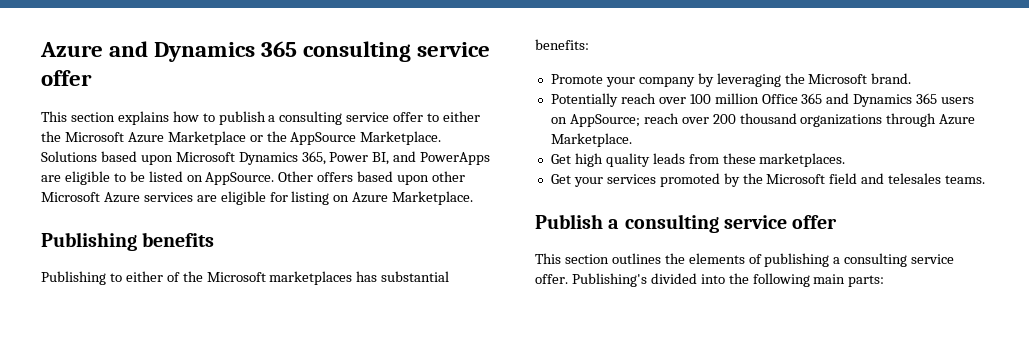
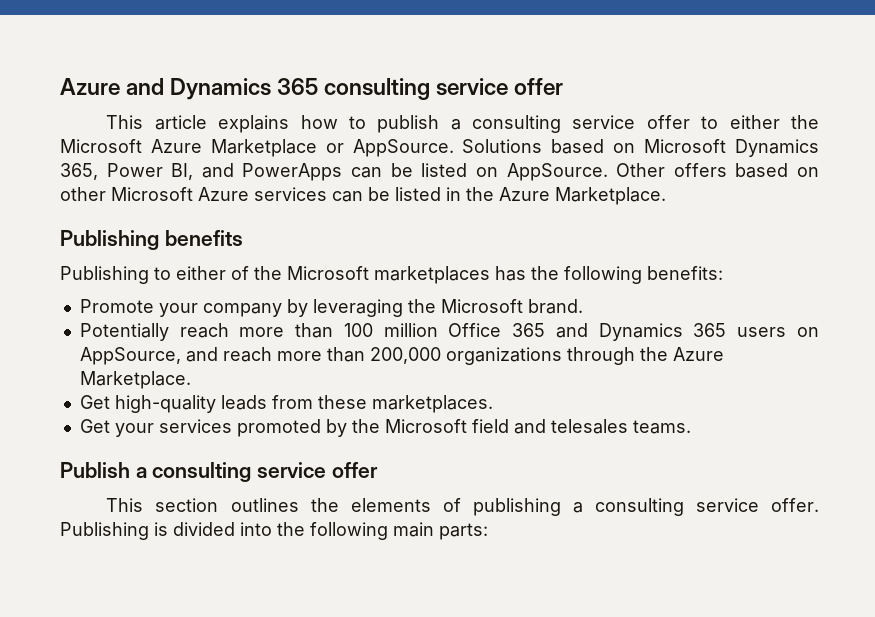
[70,112,115,122] section -> [154,115,207,130] article
[266,131,442,145] the AppSource Marketplace. -> [352,139,454,157] AppSource.
[140,155,173,165] upon -> [613,143,636,153] on
[41,171,126,185] are eligible to -> [351,167,383,178] can
[397,175,430,185] upon -> [797,167,820,177] on
[196,191,350,205] are eligible for listing on -> [332,187,494,202] can be listed in the
[381,271,450,282] substantial -> [531,266,642,284] the following
[658,97,686,104] over -> [239,323,334,338] more than
[569,113,797,127] AppSource; reach over 200 thousand -> [79,347,441,365] AppSource, and reach more than 200,000
(937, 120) none -> [639,347,668,361] the
[574,153,650,167] high quality -> [114,395,216,413] high-quality
[571,273,647,287] Publishing's -> [60,522,168,540] Publishing is

